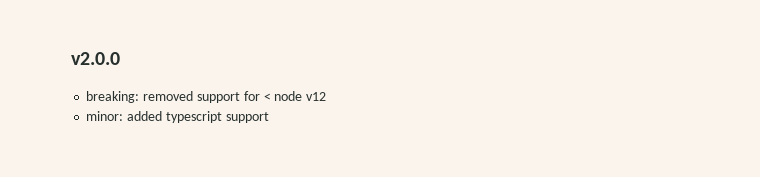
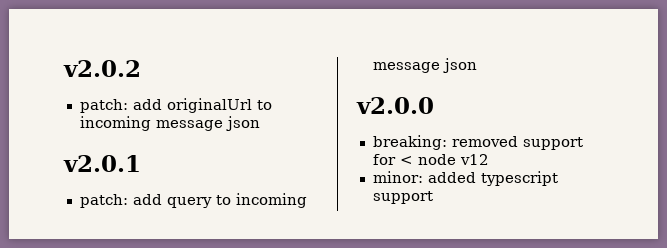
(71, 58) none -> [63,60,141,77] [79,98,272,113] [79,116,260,131] [63,155,141,172] [79,193,307,208] [372,58,477,73] v2.0.2 // patch: add originalUrl to incoming message json // v2.0.1 // patch: add query to incoming message json //

